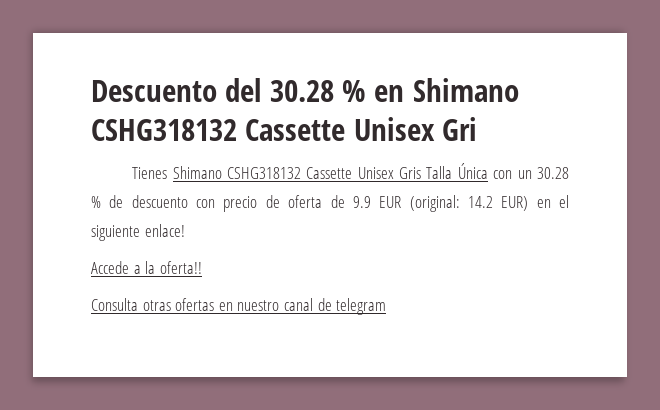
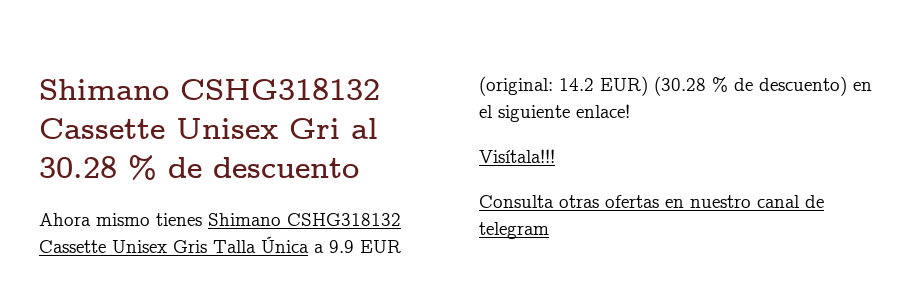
[91,78,405,102] Descuento del 30.28 % en -> (39, 89) none
[132,167,168,179] // Tienes -> [351,118,378,139] [39,155,359,180] [39,213,202,226] al 30.28 % de descuento // Ahora mismo tienes
[493,167,569,179] [91,195,345,212] con un 30.28 % de descuento con precio de oferta de -> [314,244,324,253] a
(529, 203) none -> [654,76,847,96] (30.28 % de descuento)
[91,261,202,274] Accede a la oferta!! -> [479,149,555,163] Visítala!!!

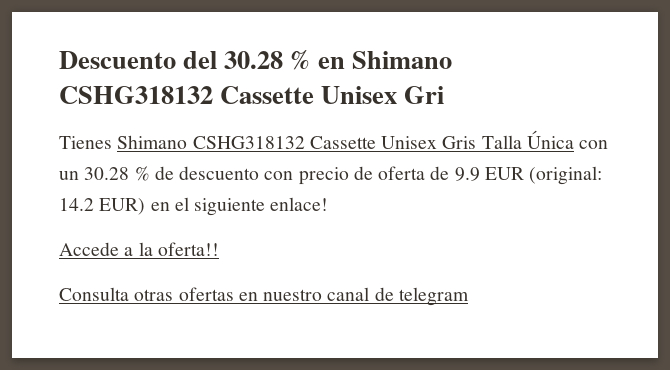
(39, 89) none -> [59,50,345,70] Descuento del 30.28 % en
[351,118,378,139] [39,155,359,180] [39,213,202,226] al 30.28 % de descuento // Ahora mismo tienes -> [59,136,112,149] // Tienes
[314,244,324,253] a -> [579,140,609,149] [59,166,450,185] con un 30.28 % de descuento con precio de oferta de
[654,76,847,96] (30.28 % de descuento) -> (146, 206) none
[479,149,555,163] Visítala!!! -> [59,242,219,256] Accede a la oferta!!

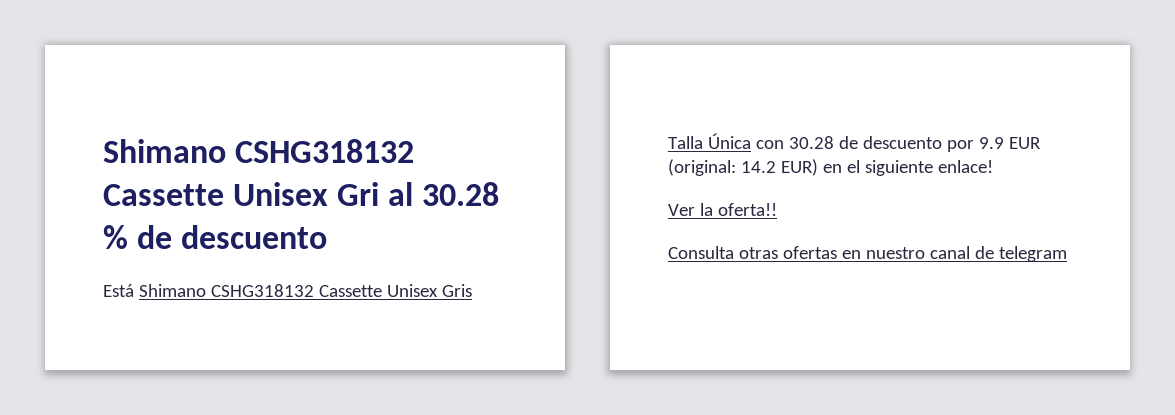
[59,50,345,70] Descuento del 30.28 % en -> (103, 151) none
[59,136,112,149] // Tienes -> [388,182,500,206] [103,225,328,249] [103,284,134,297] al 30.28 % de descuento // Está
[59,166,450,185] un 30.28 % de descuento con precio de oferta de -> [788,136,974,152] 30.28 de descuento por
[59,242,134,256] Accede a -> [668,204,695,216] Ver

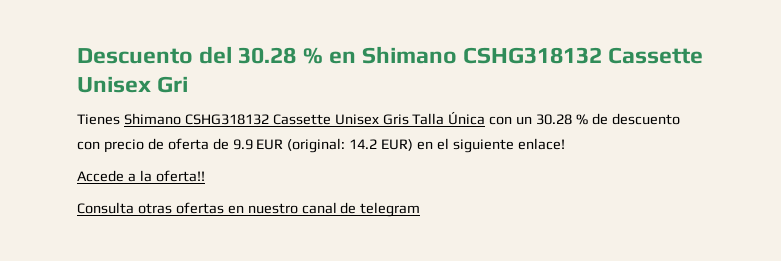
(103, 151) none -> [77,46,356,64] Descuento del 30.28 % en
[388,182,500,206] [103,225,328,249] [103,284,134,297] al 30.28 % de descuento // Está -> [77,114,120,125] // Tienes
[788,136,974,152] 30.28 de descuento por -> [516,113,680,125] [77,138,229,153] un 30.28 % de descuento con precio de oferta de
[668,204,695,216] Ver -> [77,170,136,182] Accede a

